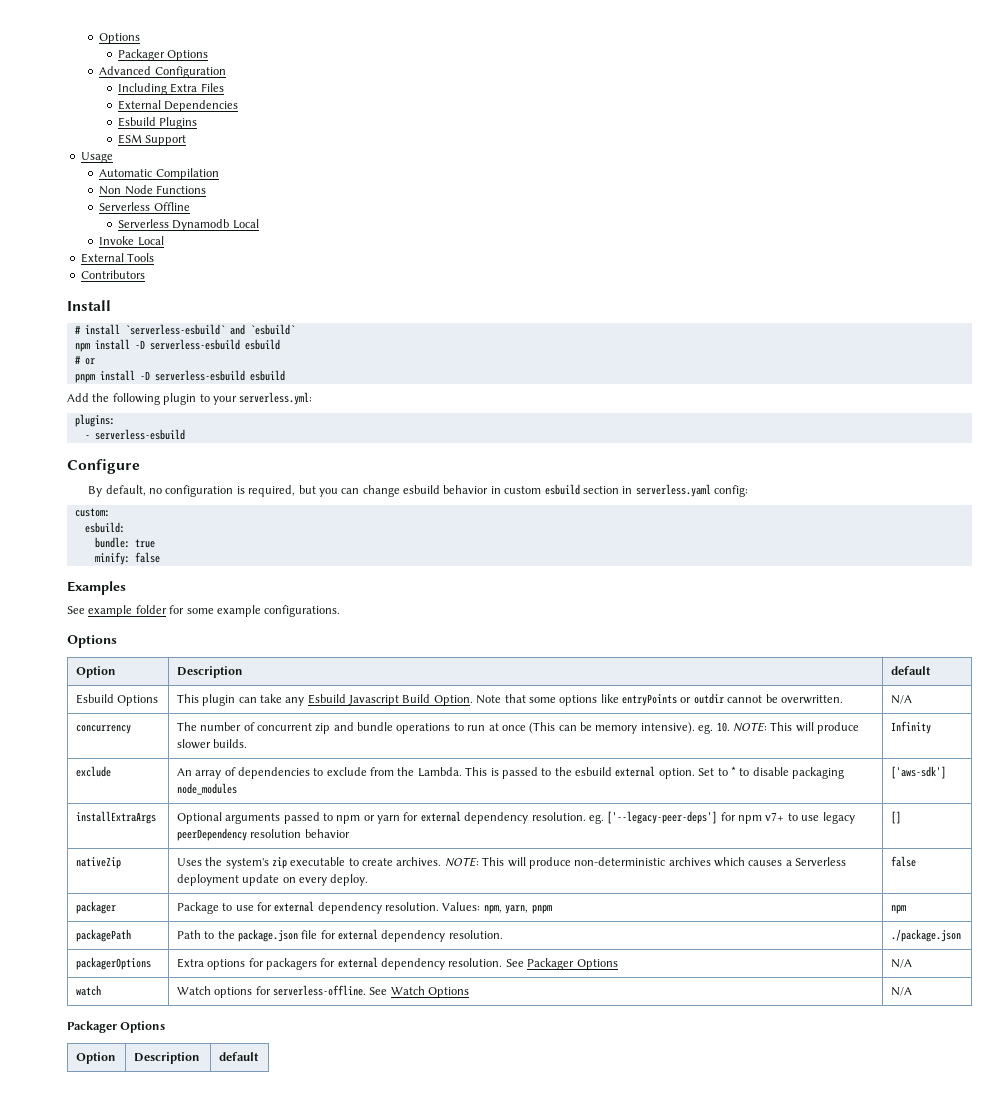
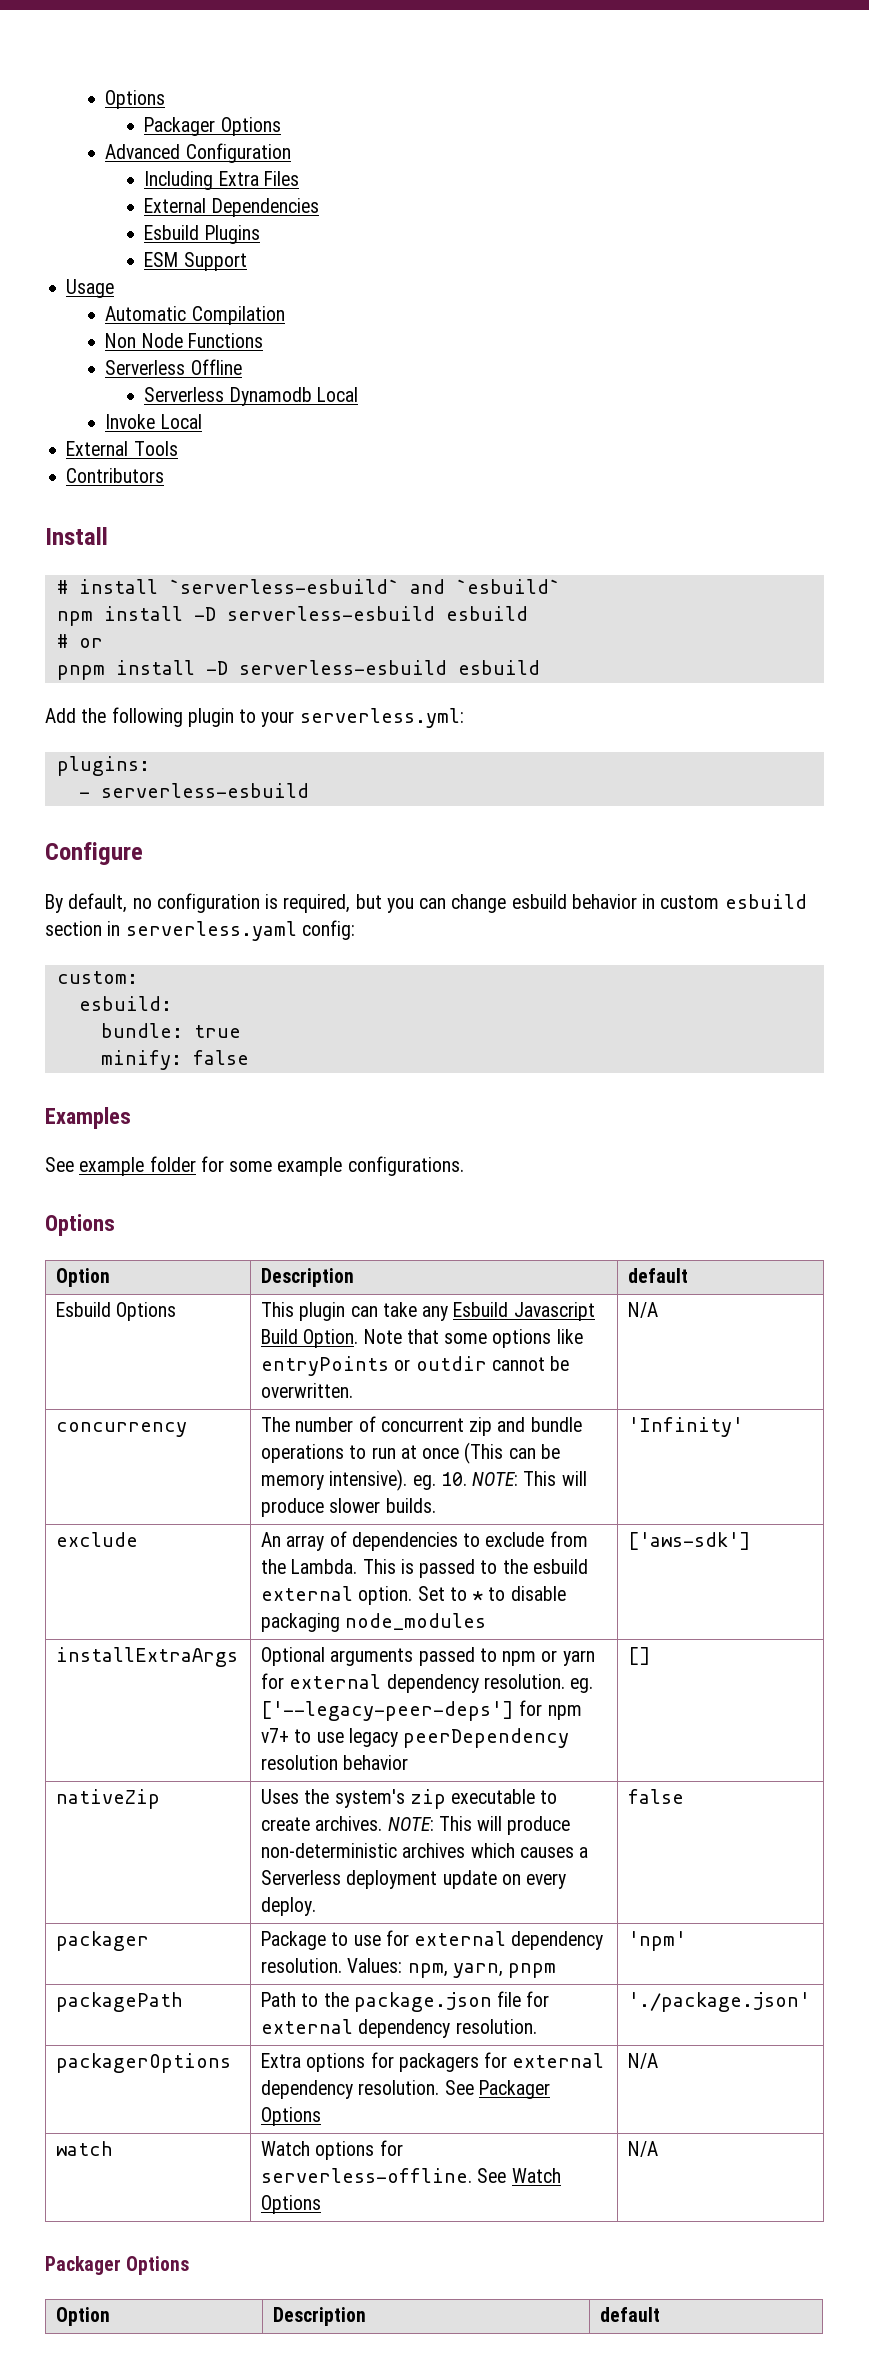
[890,721,931,734] Infinity -> [628,1417,744,1437] 'Infinity'
[890,905,906,914] npm -> [628,1931,687,1951] 'npm'
[890,929,961,942] ./package.json -> [628,1992,811,2012] './package.json'

